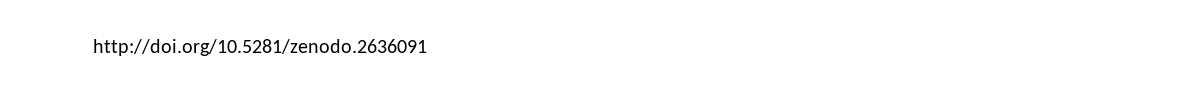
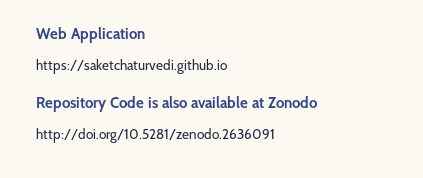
(93, 47) none -> [36,27,146,43] [36,59,227,74] [36,96,318,112] Web Application // https://saketchaturvedi.github.io // Repository Code is also available at Zonodo //

